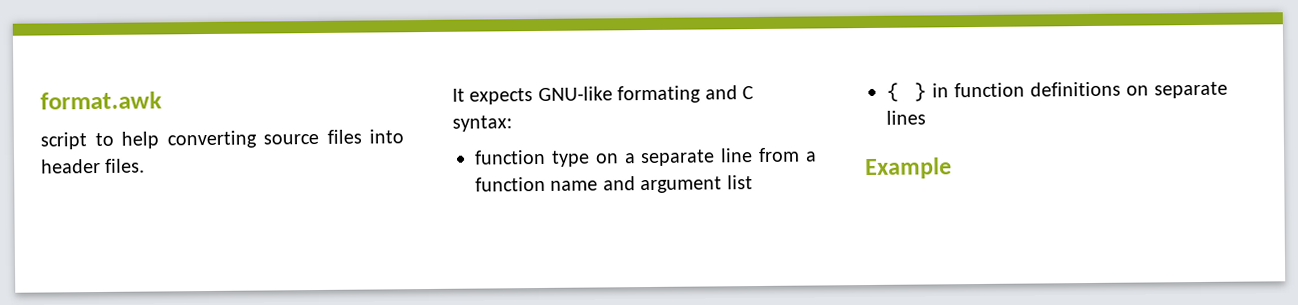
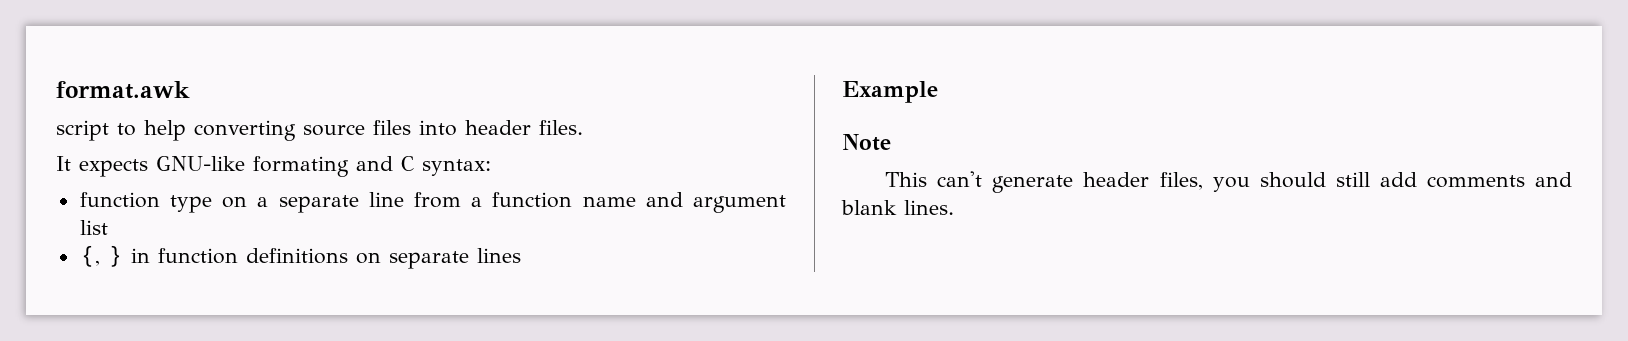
[886,82,900,102] { -> [79,245,100,267] {,
(952, 168) none -> [842,134,891,151] [885,171,1572,193] [841,200,954,215] // Note // This can't generate header files, you should still add comments and blank lines.

